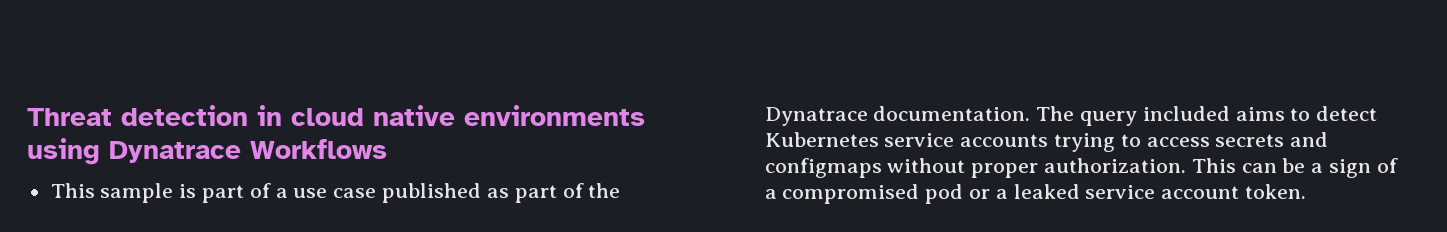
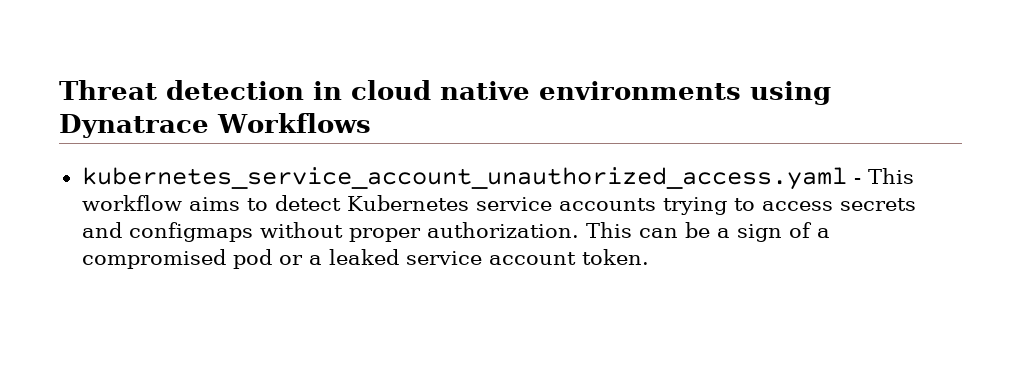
[50,183,621,203] [764,106,1230,126] This sample is part of a use case published as part of the Dynatrace documentation. The query included -> [81,167,914,190] [81,195,182,211] kubernetes_service_account_unauthorized_access.yaml - This workflow

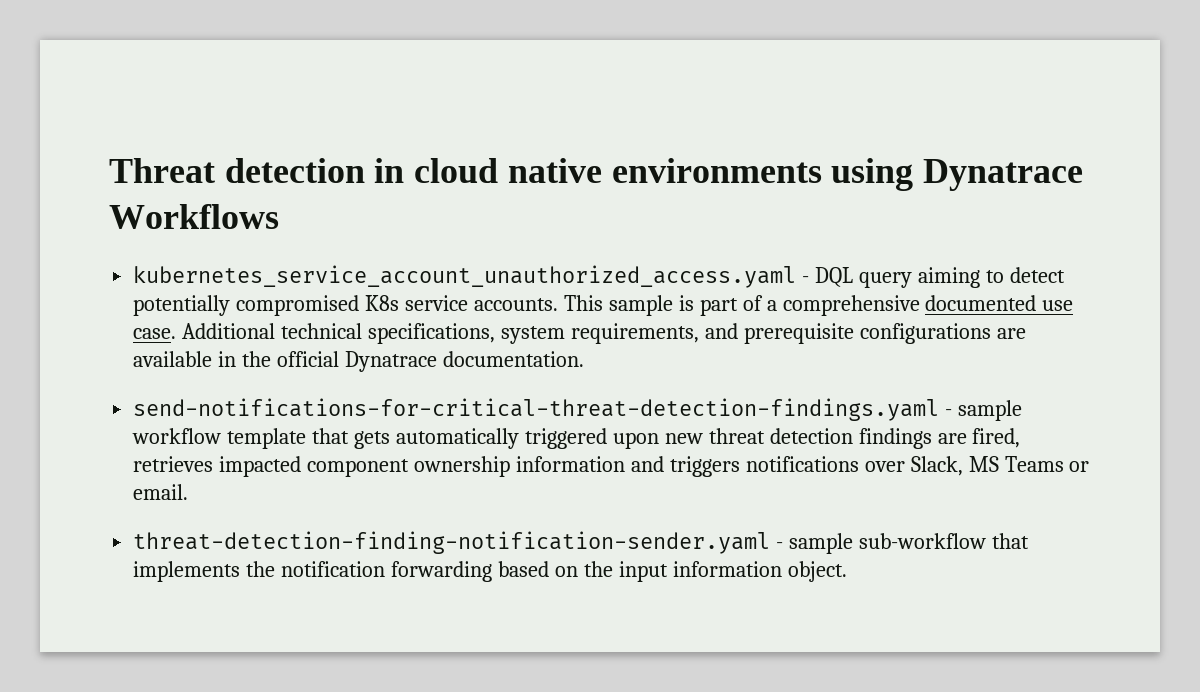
[867,168,914,184] [81,195,916,215] [81,222,830,242] [81,249,649,269] This workflow aims to detect Kubernetes service accounts trying to access secrets and configmaps without proper authorization. This can be a sign of a compromised pod or a leaked service account token. -> [815,267,1065,288] [133,295,1074,316] [133,323,1026,344] [133,351,584,372] [133,398,1023,421] [132,428,1021,449] [133,456,1090,477] [133,484,189,500] [133,531,1029,554] [133,561,847,582] DQL query aiming to detect potentially compromised K8s service accounts. This sample is part of a comprehensive documented use case. Additional technical specifications, system requirements, and prerequisite configurations are available in the official Dynatrace documentation. // send-notifications-for-critical-threat-detection-findings.yaml - sample workflow template that gets automatically triggered upon new threat detection findings are fired, retrieves impacted component ownership information and triggers notifications over Slack, MS Teams or email. // threat-detection-finding-notification-sender.yaml - sample sub-workflow that implements the notification forwarding based on the input information object.

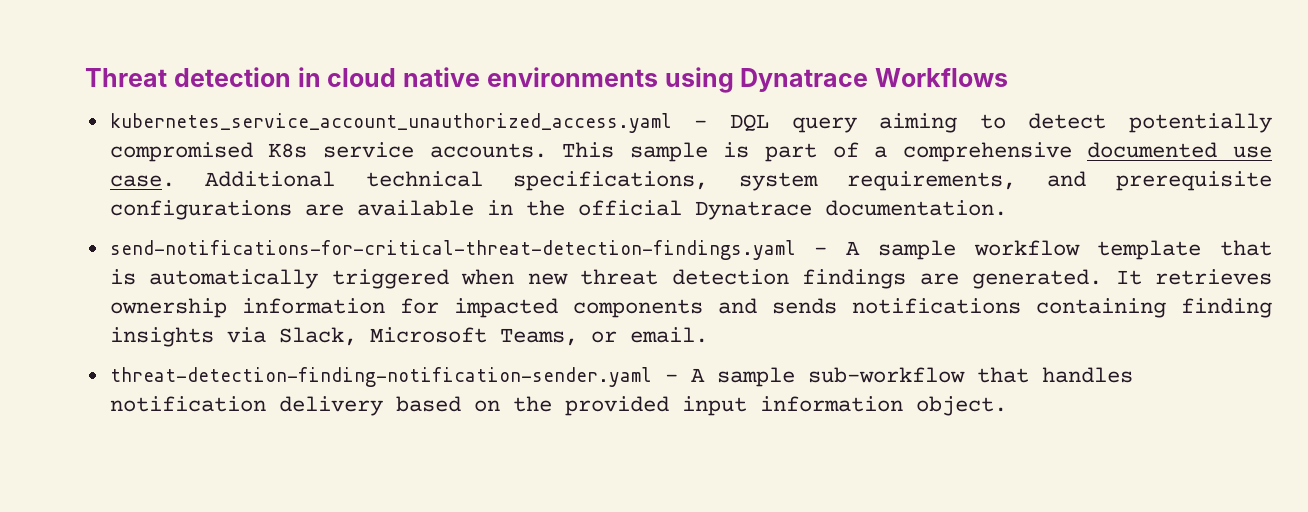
(953, 412) none -> [846,241,861,255] A
[354,431,391,449] gets -> [109,269,136,285] is
[612,432,659,449] upon -> [461,269,515,285] when
[972,428,1021,448] [133,456,1064,477] fired, retrieves impacted component ownership information and triggers notifications over Slack, MS Teams -> [972,269,1273,289] [109,298,1273,318] [109,327,578,347] generated. It retrieves ownership information for impacted components and sends notifications containing finding insights via Slack, Microsoft Teams,
(784, 545) none -> [690,368,705,382] A
[133,561,493,582] implements the notification forwarding -> [1041,367,1133,383] [109,396,383,416] handles notification delivery
(613, 569) none -> [564,396,669,416] provided

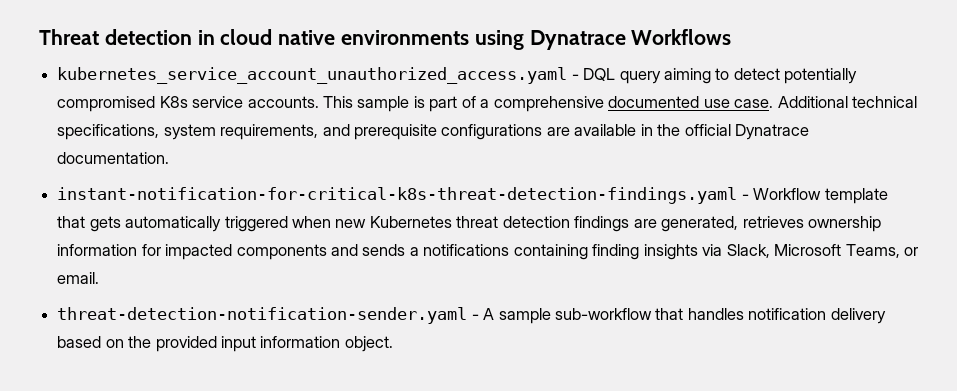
[109,240,1080,260] send-notifications-for-critical-threat-detection-findings.yaml - A sample workflow -> [57,187,822,204] instant-notification-for-critical-k8s-threat-detection-findings.yaml - Workflow
[109,269,136,285] is -> [89,216,121,232] gets
(568, 279) none -> [369,216,452,228] Kubernetes
[972,269,1142,289] generated. It -> [661,216,739,232] generated,
(837, 306) none -> [409,247,419,256] a
[109,367,652,387] threat-detection-finding-notification-sender.yaml -> [57,307,468,324] threat-detection-notification-sender.yaml

